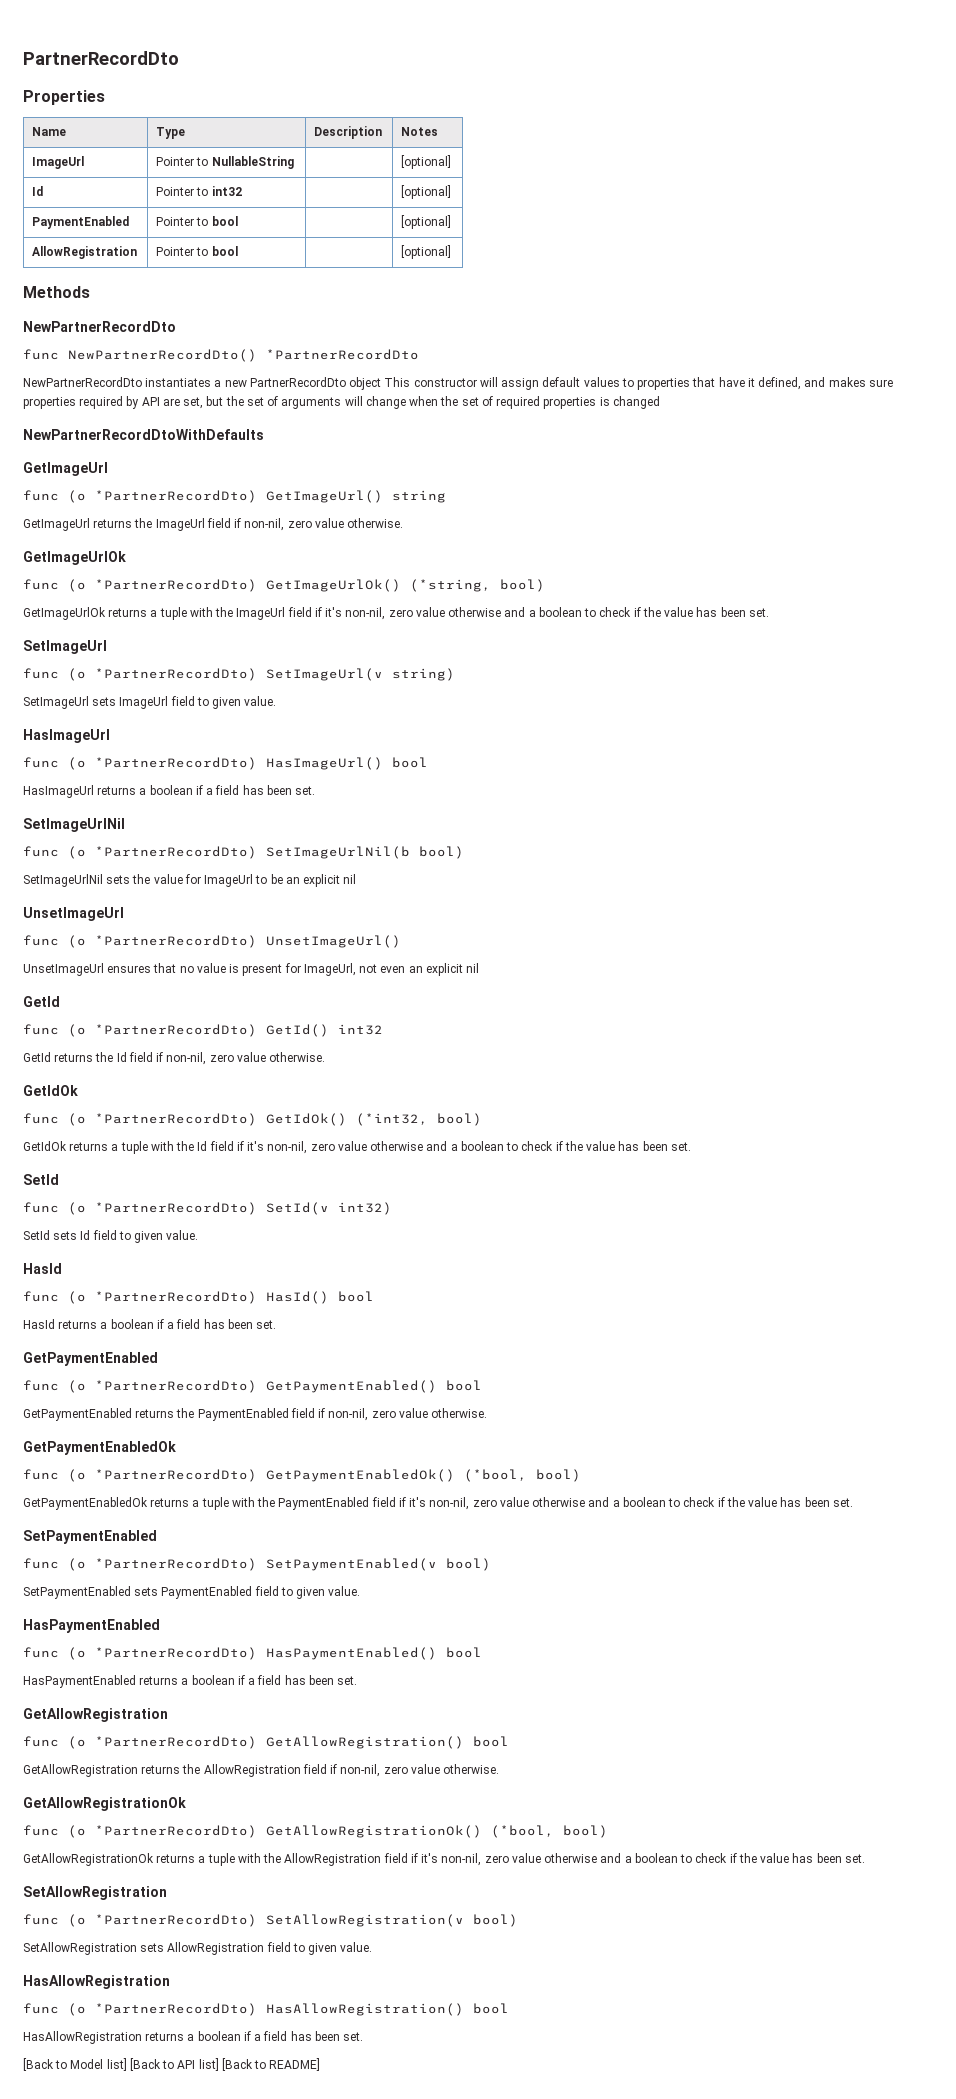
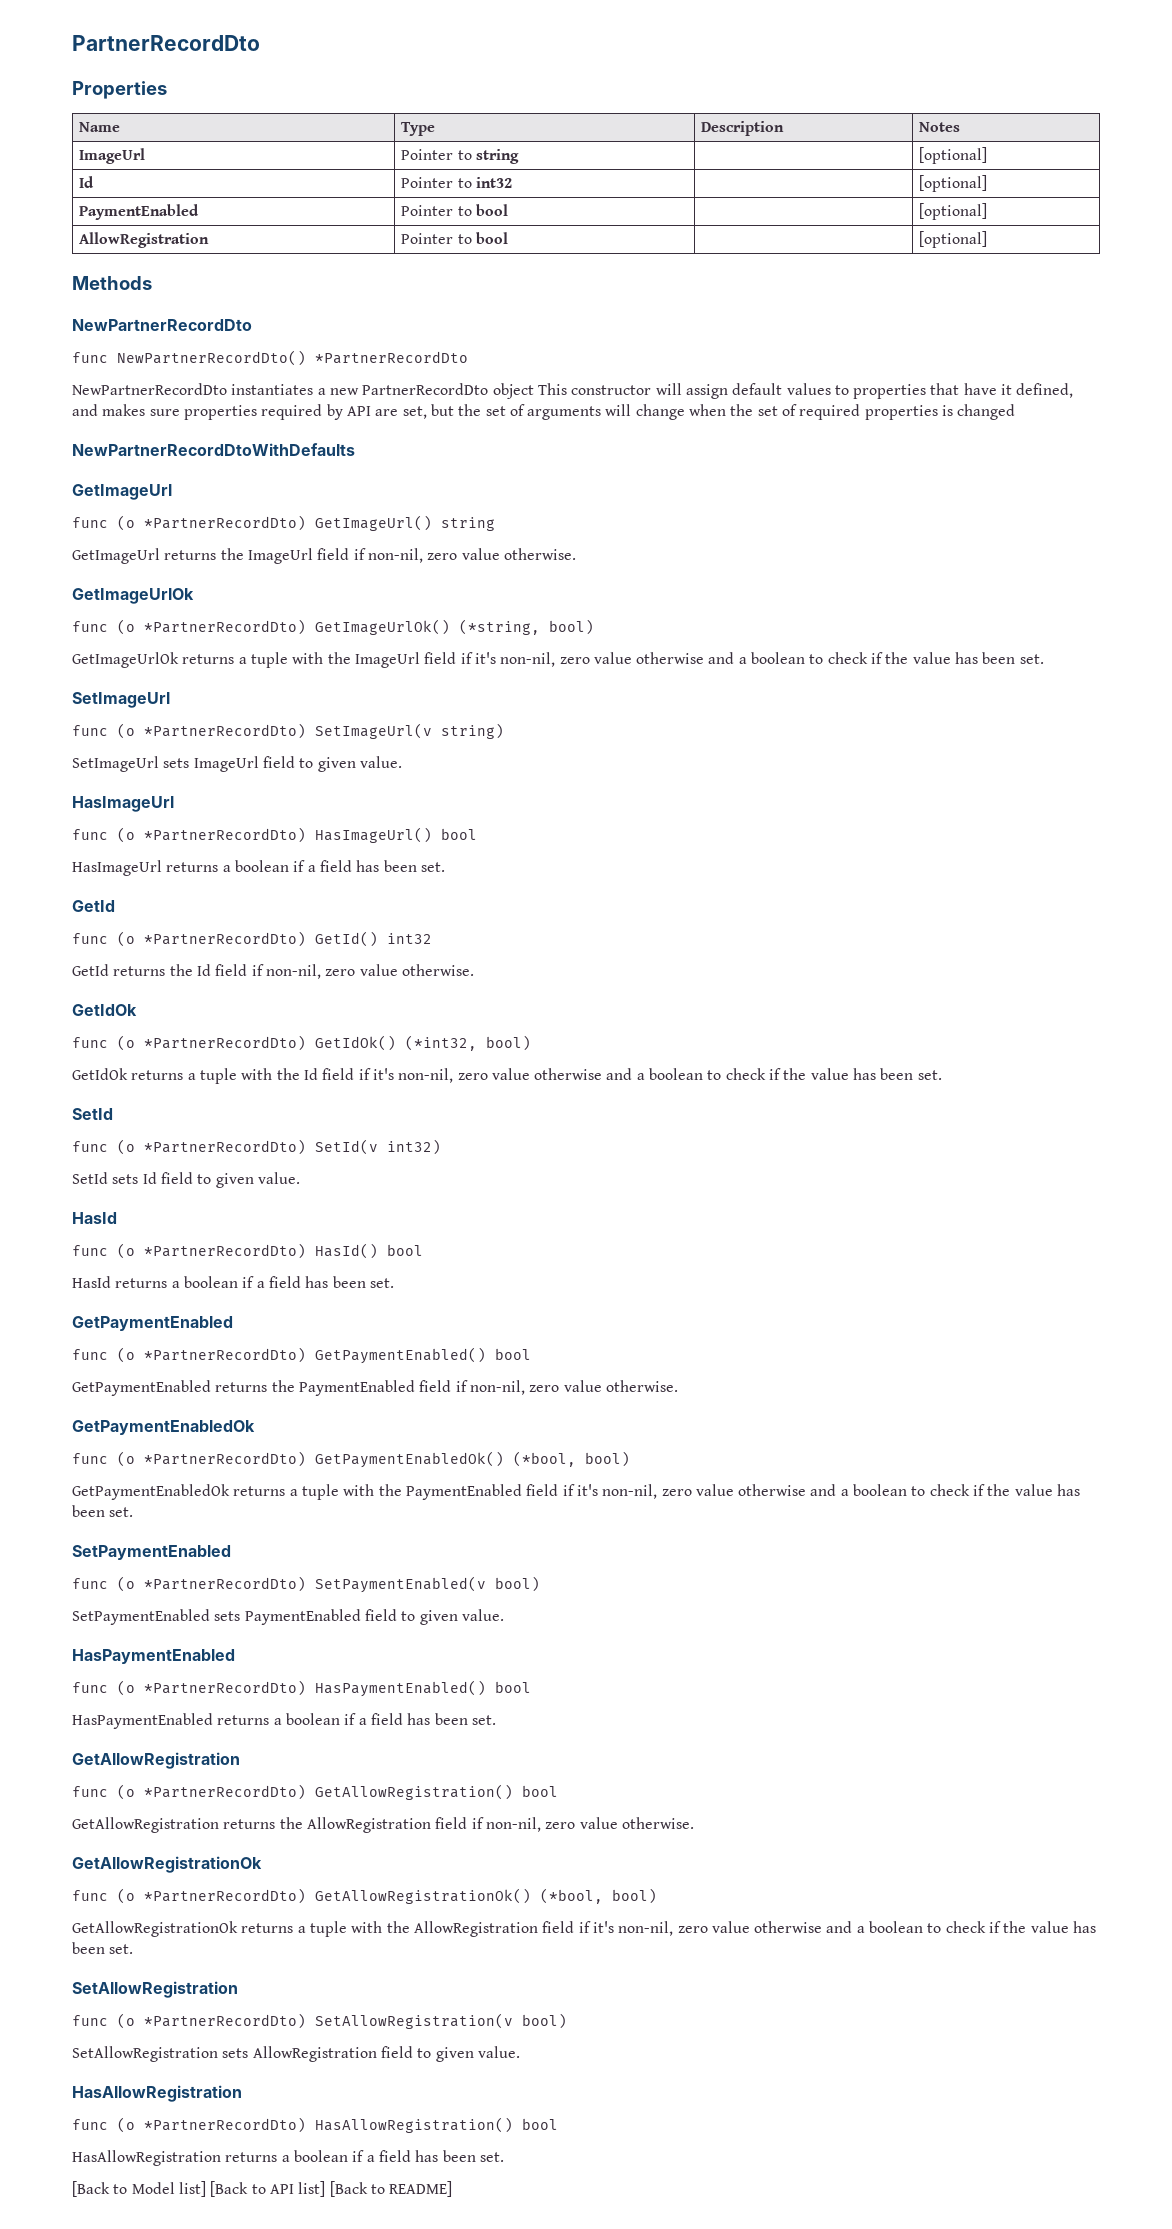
[211,156,294,169] NullableString -> [476,149,520,164] string
[23,818,125,832] [23,846,464,859] [23,874,357,887] [23,907,124,921] [23,935,401,948] [23,963,480,976] // SetImageUrlNil // func (o *PartnerRecordDto) SetImageUrlNil(b bool) // SetImageUrlNil sets the value for ImageUrl to be an explicit nil // UnsetImageUrl // func (o *PartnerRecordDto) UnsetImageUrl() // UnsetImageUrl ensures that no value is present for ImageUrl, not even an explicit nil -> (445, 867) none

